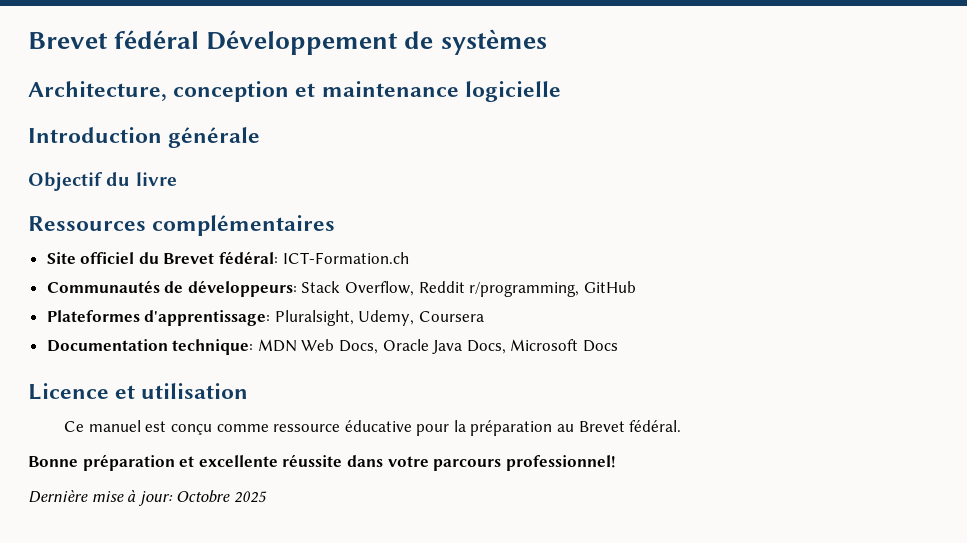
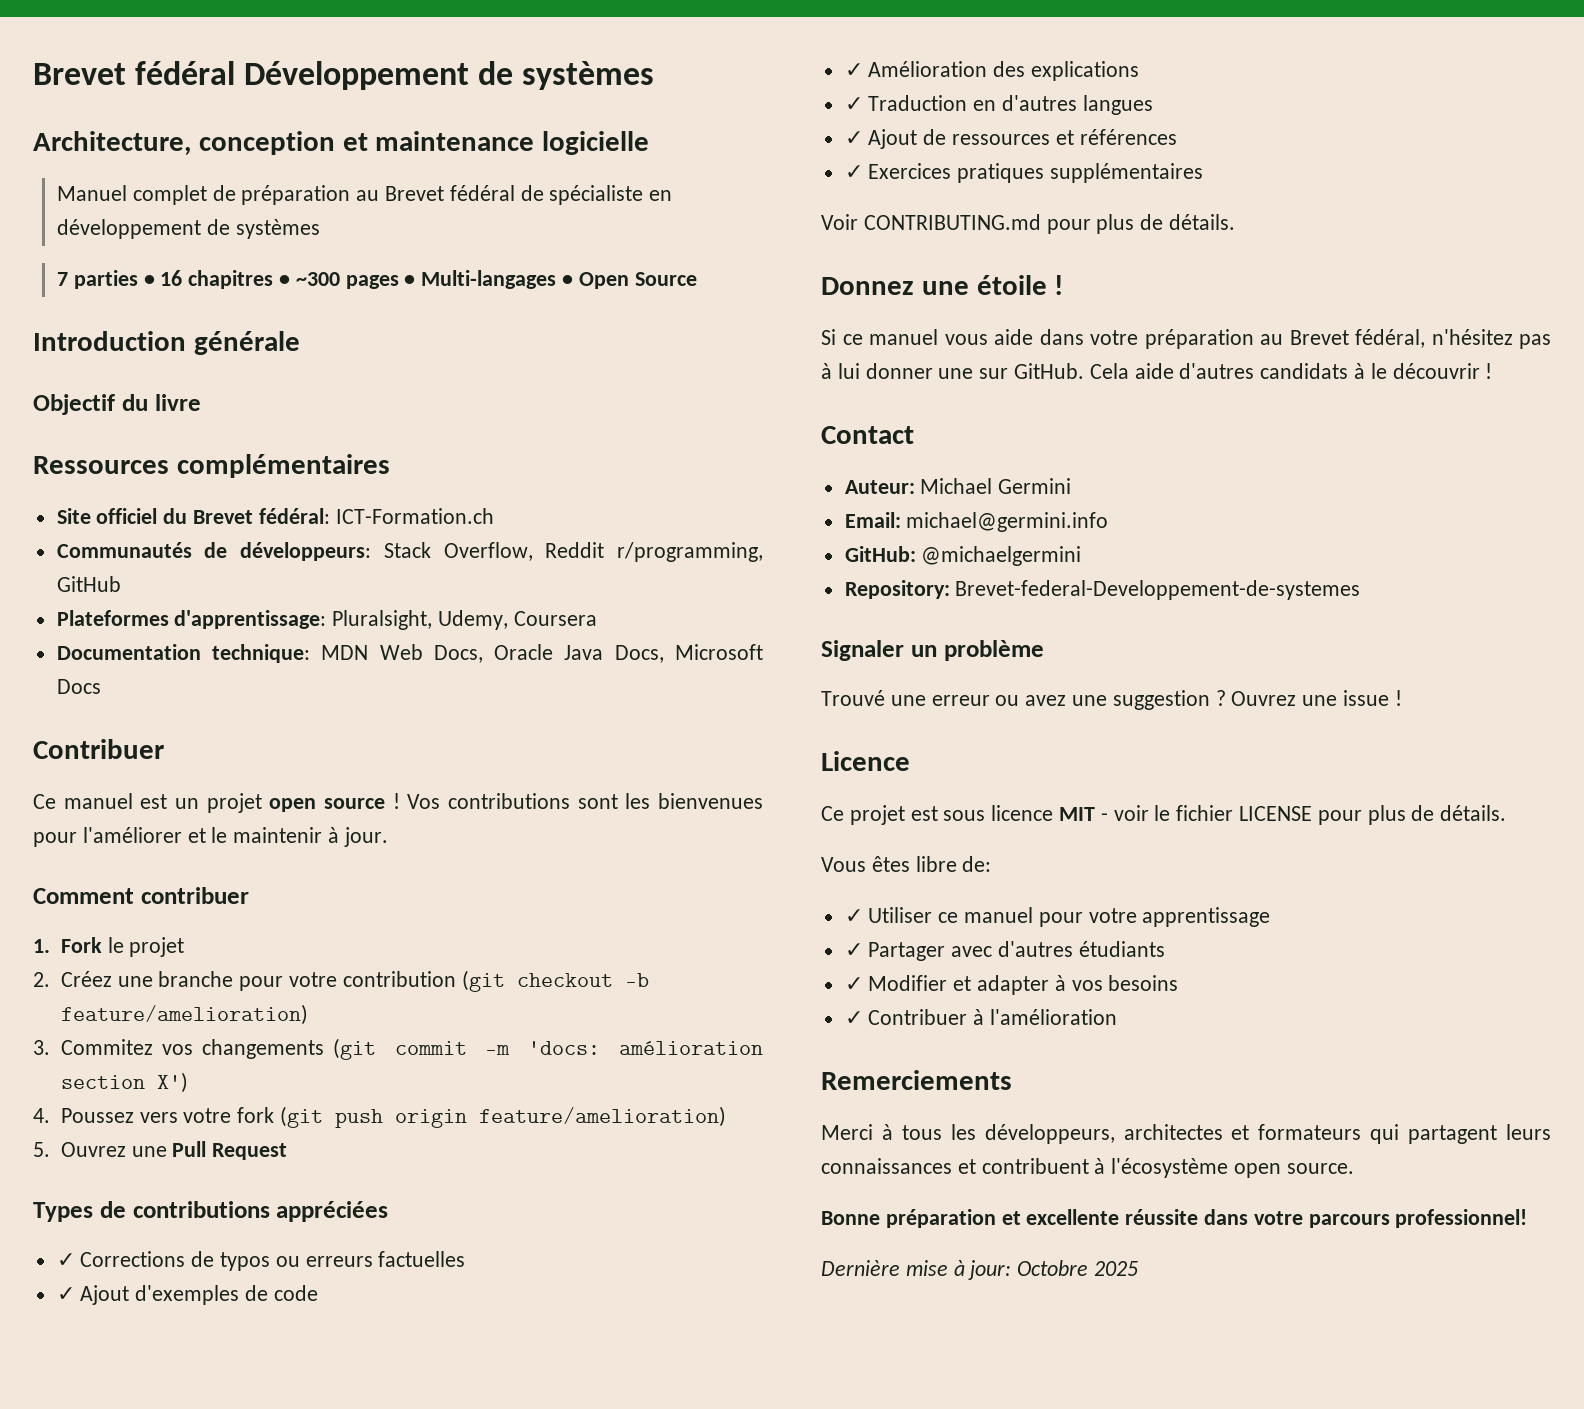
(561, 91) none -> [57,185,673,205] [57,219,320,239] [57,270,697,289] // Manuel complet de préparation au Brevet fédéral de spécialiste en développement de systèmes // 7 parties • 16 chapitres • ~300 pages • Multi-langages • Open Source
[28,383,249,400] Licence et utilisation -> [33,739,164,759] Contribuer
[170,420,682,436] conçu comme ressource éducative pour la préparation au Brevet fédéral. -> [174,793,763,813] [33,827,388,847] [33,887,249,904] [33,937,185,957] [33,970,649,992] [60,1004,308,1025] [33,1038,764,1060] [60,1072,188,1093] [33,1106,726,1128] [33,1141,288,1160] [33,1201,389,1222] [56,1251,466,1271] [56,1285,318,1305] [844,61,1140,81] [844,95,1153,115] [844,129,1177,149] [844,163,1204,183] [821,214,1236,234] [821,275,1064,295] [821,329,1551,349] [821,363,1493,379] [821,426,914,444] [844,478,1072,494] [844,512,1109,532] [844,546,1082,566] [844,580,1361,600] [821,640,1044,661] [821,690,1402,710] [821,751,910,771] [821,805,1507,825] [821,856,992,872] [844,907,1271,927] [844,941,1165,961] [844,975,1179,995] [844,1009,1118,1025] [821,1070,1012,1090] [821,1124,1551,1144] [821,1158,1354,1178] un projet open source ! Vos contributions sont les bienvenues pour l'améliorer et le maintenir à jour. // Comment contribuer // 1. Fork le projet // 2. Créez une branche pour votre contribution (git checkout -b feature/amelioration) // 3. Commitez vos changements (git commit -m 'docs: amélioration section X') // 4. Poussez vers votre fork (git push origin feature/amelioration) // 5. Ouvrez une Pull Request // Types de contributions appréciées // ✓ Corrections de typos ou erreurs factuelles // ✓ Ajout d'exemples de code // ✓ Amélioration des explications // ✓ Traduction en d'autres langues // ✓ Ajout de ressources et références // ✓ Exercices pratiques supplémentaires // Voir CONTRIBUTING.md pour plus de détails. // Donnez une étoile ! // Si ce manuel vous aide dans votre préparation au Brevet fédéral, n'hésitez pas à lui donner une sur GitHub. Cela aide d'autres candidats à le découvrir ! // Contact // Auteur: Michael Germini // Email: michael@germini.info // GitHub: @michaelgermini // Repository: Brevet-federal-Developpement-de-systemes // Signaler un problème // Trouvé une erreur ou avez une suggestion ? Ouvrez une issue ! // Licence // Ce projet est sous licence MIT - voir le fichier LICENSE pour plus de détails. // Vous êtes libre de: // ✓ Utiliser ce manuel pour votre apprentissage // ✓ Partager avec d'autres étudiants // ✓ Modifier et adapter à vos besoins // ✓ Contribuer à l'amélioration // Remerciements // Merci à tous les développeurs, architectes et formateurs qui partagent leurs connaissances et contribuent à l'écosystème open source.

